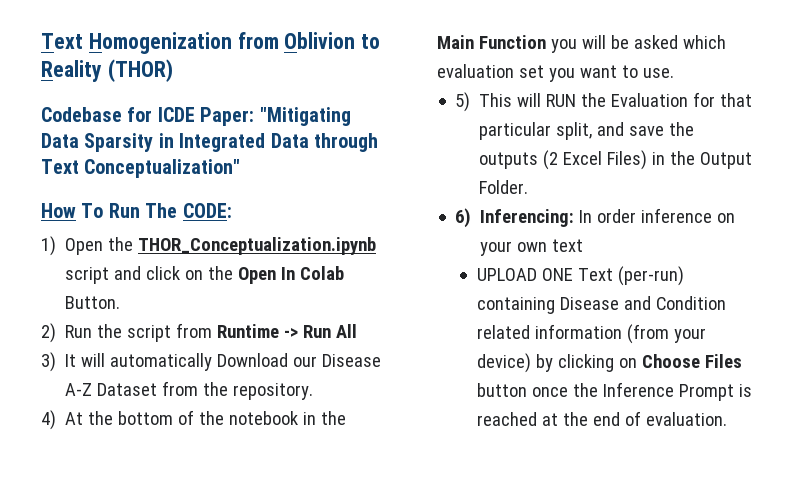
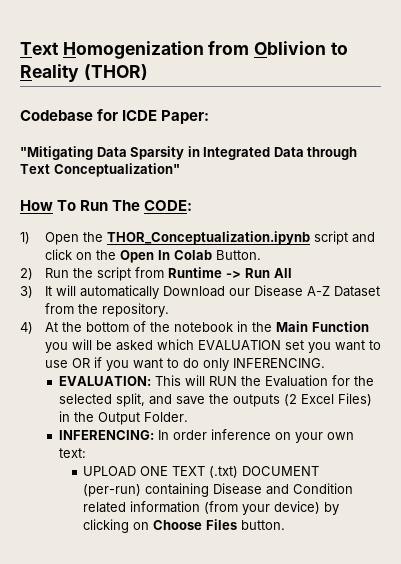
(255, 116) none -> (210, 117) //
[437,64,515,78] evaluation -> [197,340,281,350] EVALUATION
[643,68,675,78] [455,92,471,112] use. // 5) -> [44,357,325,371] [58,376,151,386] use OR if you want to do only INFERENCING. // EVALUATION:
[720,93,753,107] [479,122,552,140] that particular -> [353,376,374,386] [58,394,112,404] the selected
[455,208,575,228] 6) Inferencing: -> [58,430,154,440] INFERENCING:
[552,239,584,252] text -> [58,448,86,458] text:
[577,268,613,281] Text -> [172,466,320,478] TEXT (.txt) DOCUMENT
[476,382,752,401] [476,411,727,426] button once the Inference Prompt is reached at the end of evaluation. -> [241,520,286,530] button.

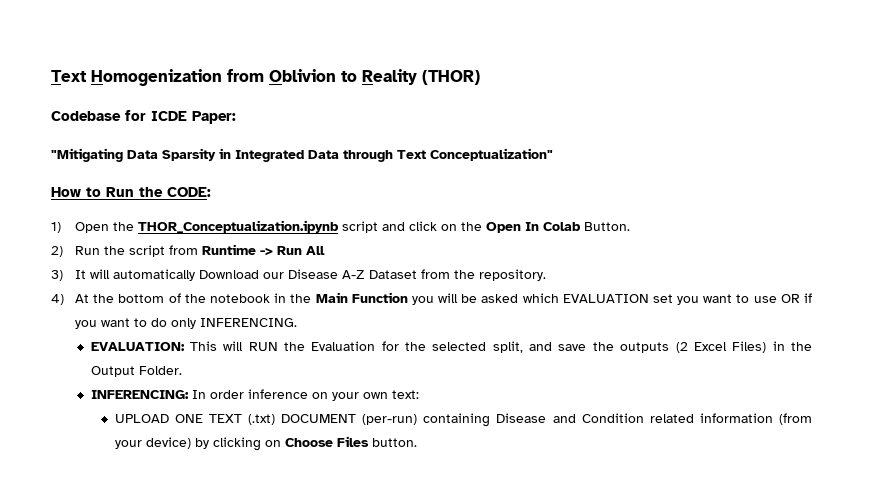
[57,200,141,211] To Run The -> [86,187,163,197] to Run the

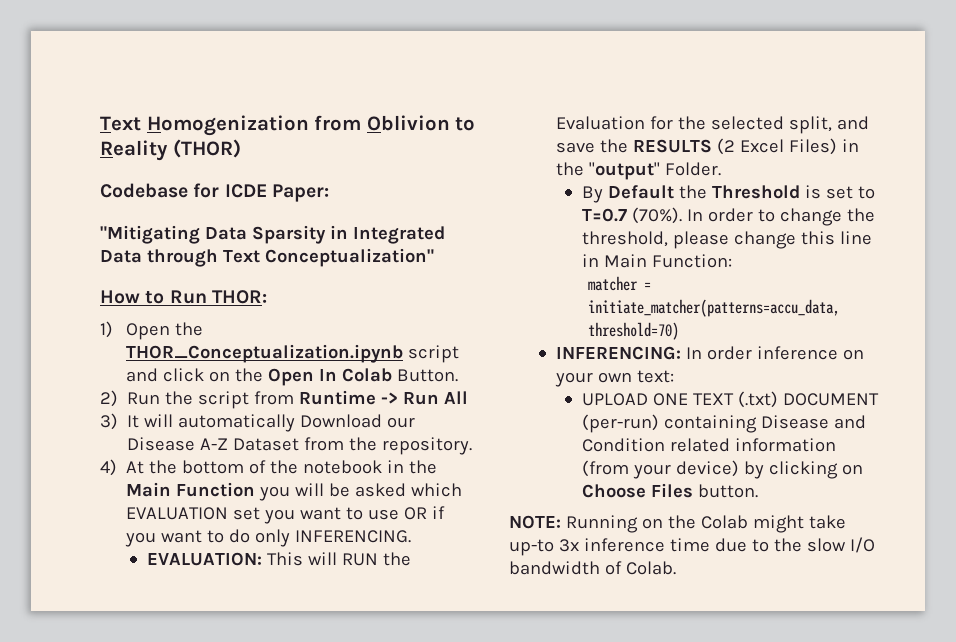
[139,187,211,197] the CODE: -> [211,290,267,304] THOR:
[620,342,670,353] outputs -> [632,139,712,153] RESULTS
[90,366,135,377] Output -> [588,162,660,180] "output"
(182, 370) none -> [581,185,875,203] [581,207,875,226] [581,231,872,249] [581,254,732,268] [587,276,651,291] [587,299,840,317] [587,322,679,340] // By Default the Threshold is set to T=0.7 (70%). In order to change the threshold, please change this line in Main Function: // matcher = initiate_matcher(patterns=accu_data, threshold=70)
(417, 442) none -> [509,515,846,533] [509,537,875,556] [509,561,676,575] // NOTE: Running on the Colab might take up-to 3x inference time due to the slow I/O bandwidth of Colab.

